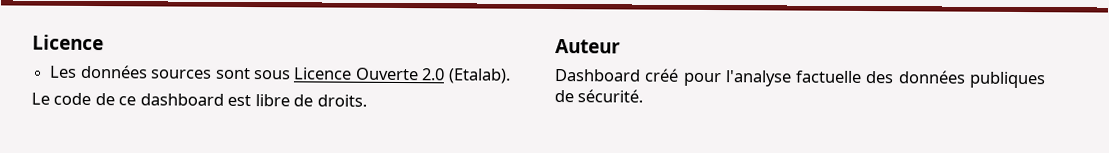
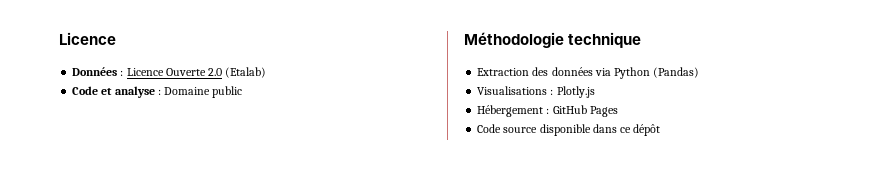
[49,64,511,84] [31,92,367,107] [555,39,621,54] [554,68,1046,89] [554,89,644,103] Les données sources sont sous Licence Ouverte 2.0 (Etalab). // Le code de ce dashboard est libre de droits. // Auteur // Dashboard créé pour l'analyse factuelle des données publiques de sécurité. -> [72,67,267,78] [72,86,243,98] [464,32,642,48] [477,67,700,79] [477,86,595,98] [477,105,618,117] [477,124,661,136] Données : Licence Ouverte 2.0 (Etalab) // Code et analyse : Domaine public // Méthodologie technique // Extraction des données via Python (Pandas) // Visualisations : Plotly.js // Hébergement : GitHub Pages // Code source disponible dans ce dépôt

